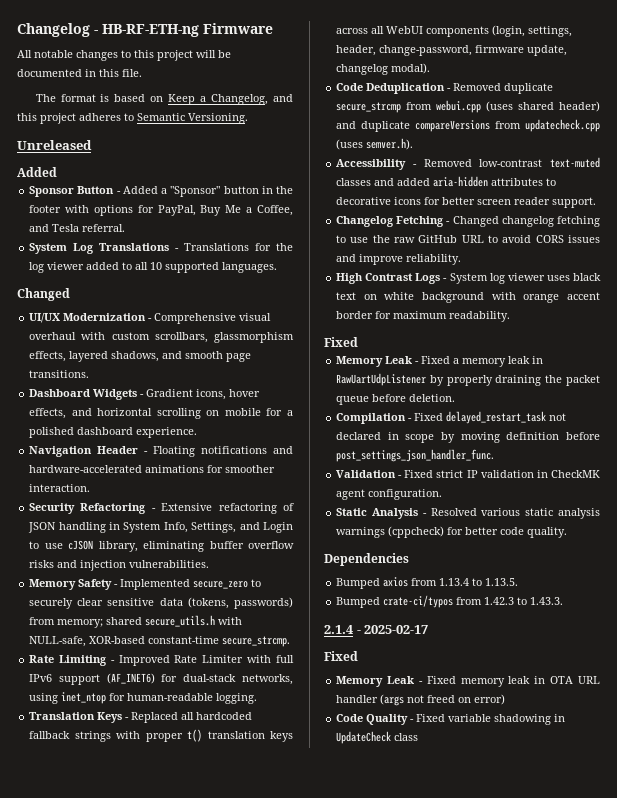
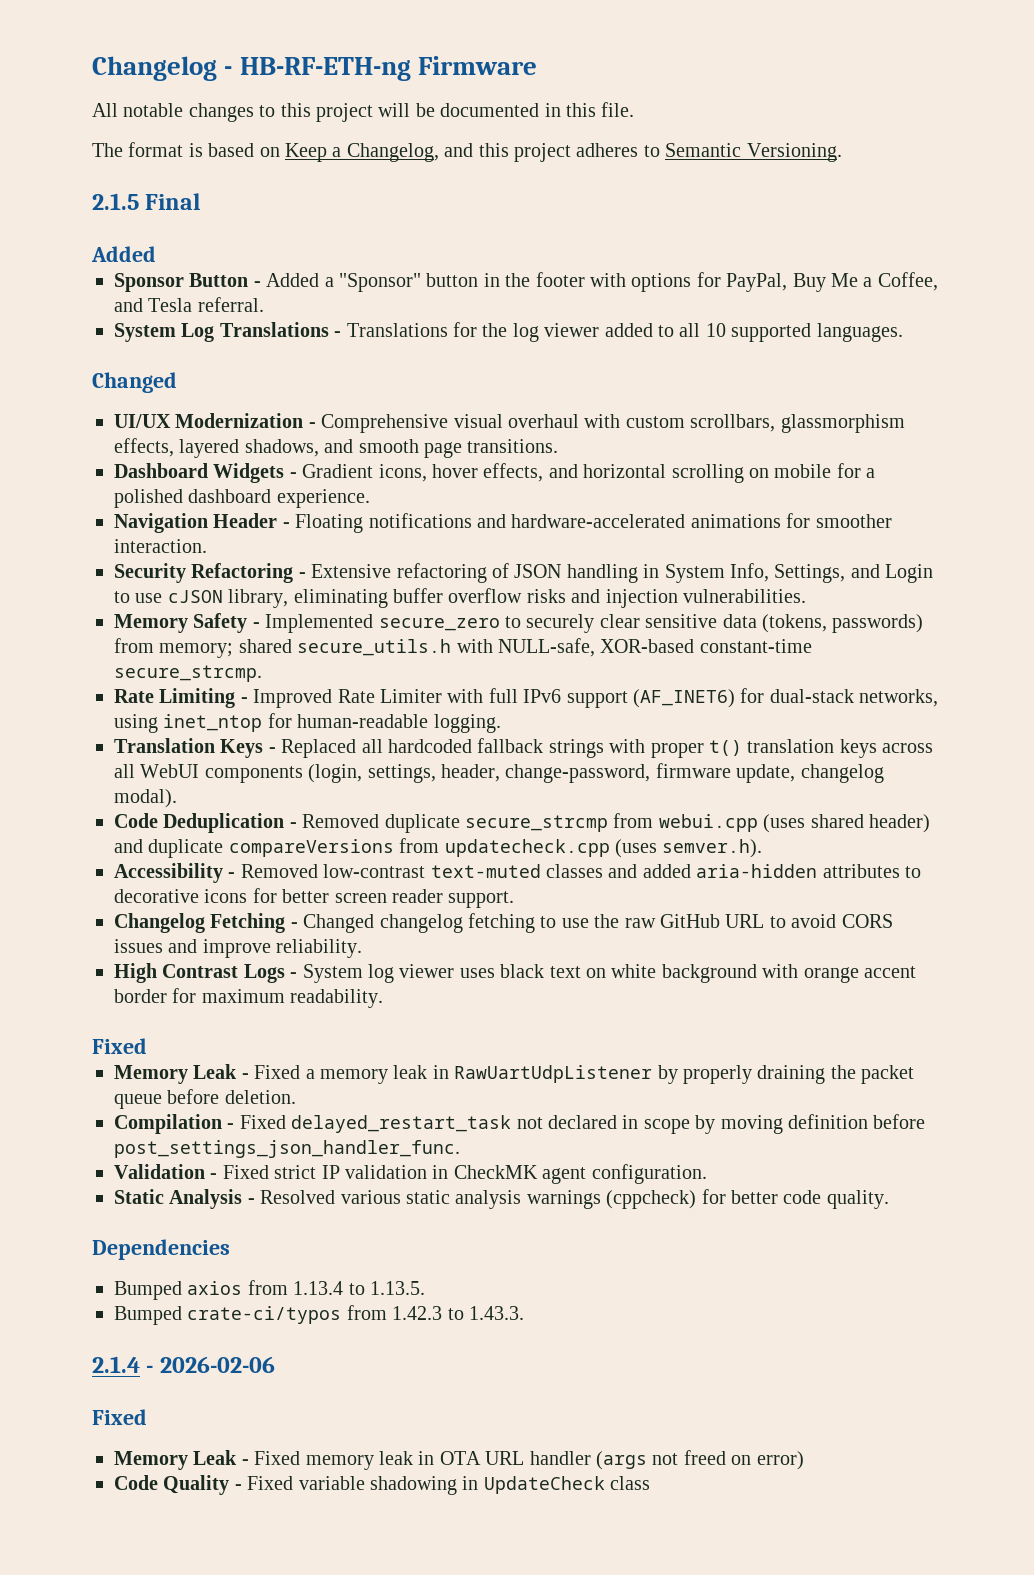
[17,140,92,150] Unreleased -> [92,193,201,210] 2.1.5 Final
[364,625,429,634] 2025-02-17 -> [159,1356,275,1373] 2026-02-06

